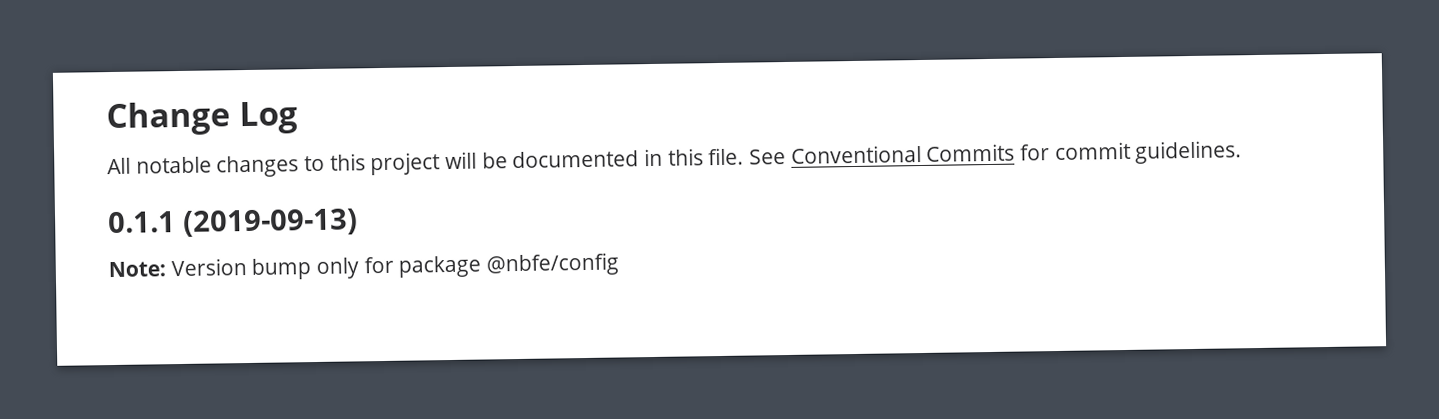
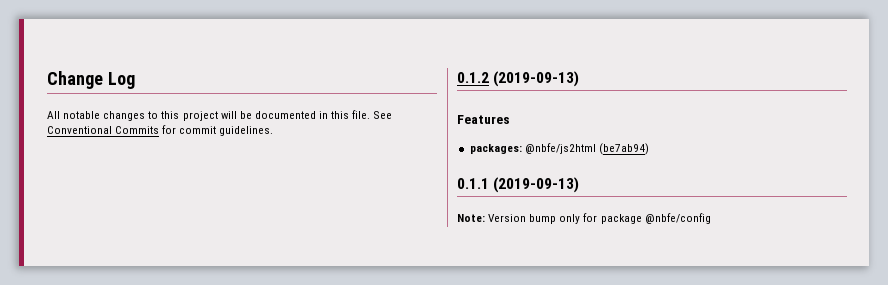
(1243, 152) none -> [457,71,580,87] [457,115,510,124] [469,143,649,155] // 0.1.2 (2019-09-13) // Features // packages: @nbfe/js2html (be7ab94)

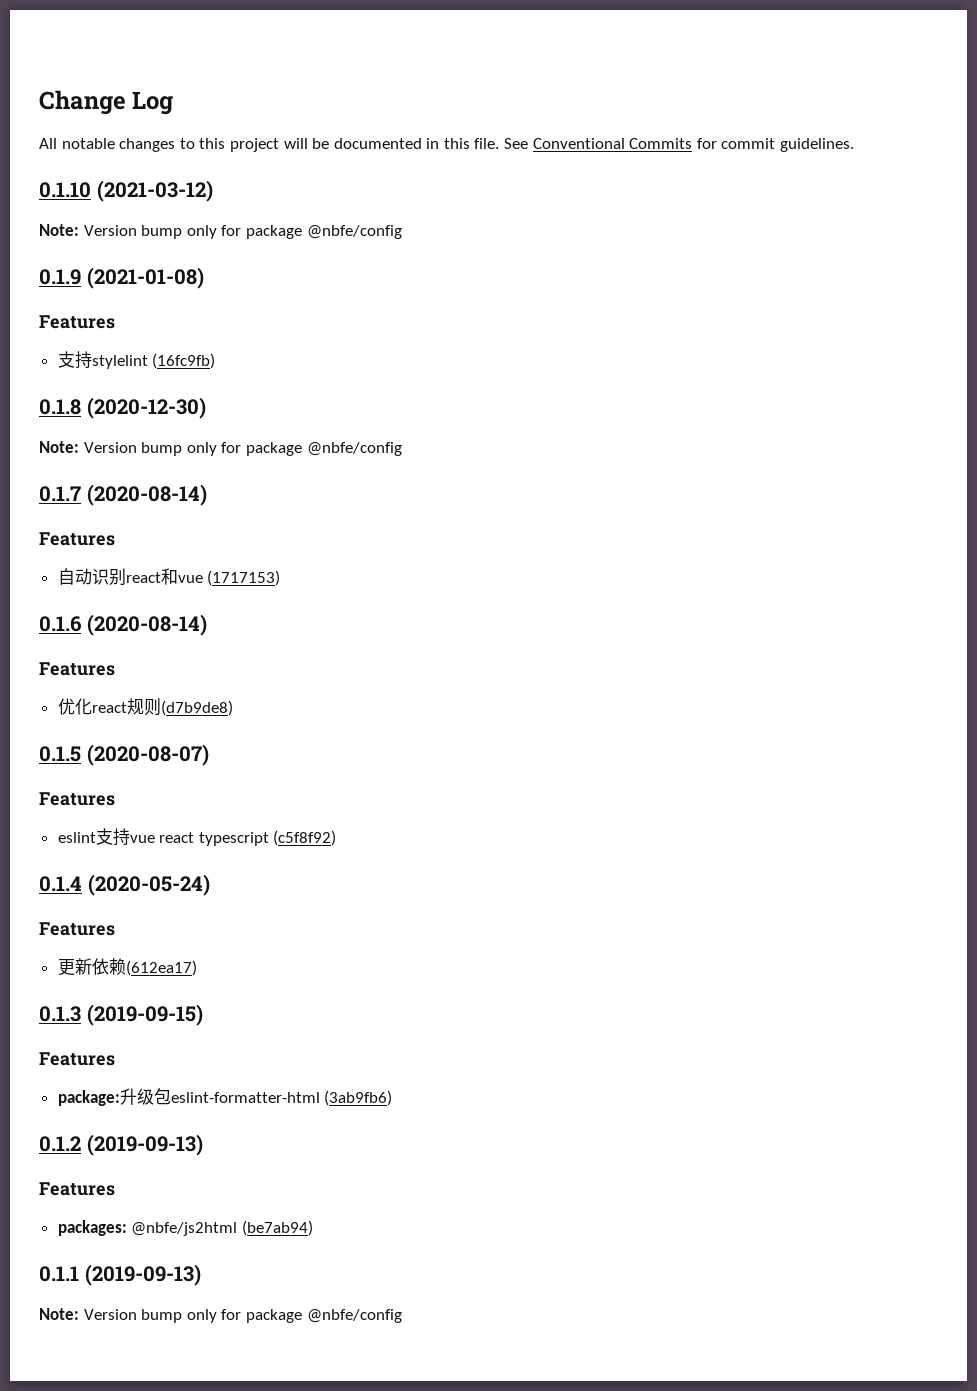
(274, 131) none -> [39,180,213,202] [39,224,402,239] [39,267,204,289] [39,315,115,329] [57,351,216,369] [39,397,206,419] [39,441,402,456] [39,484,207,506] [39,532,115,546] [57,568,281,586] [39,614,207,636] [39,662,115,676] [57,698,233,716] [39,744,209,766] [39,792,115,806] [57,828,337,846] [39,874,210,896] [39,922,115,936] [57,958,197,976] [39,1004,203,1026] [39,1052,115,1066] [57,1088,393,1106] // 0.1.10 (2021-03-12) // Note: Version bump only for package @nbfe/config // 0.1.9 (2021-01-08) // Features // 支持stylelint (16fc9fb) // 0.1.8 (2020-12-30) // Note: Version bump only for package @nbfe/config // 0.1.7 (2020-08-14) // Features // 自动识别react和vue (1717153) // 0.1.6 (2020-08-14) // Features // 优化react规则(d7b9de8) // 0.1.5 (2020-08-07) // Features // eslint支持vue react typescript (c5f8f92) // 0.1.4 (2020-05-24) // Features // 更新依赖(612ea17) // 0.1.3 (2019-09-15) // Features // package:升级包eslint-formatter-html (3ab9fb6)

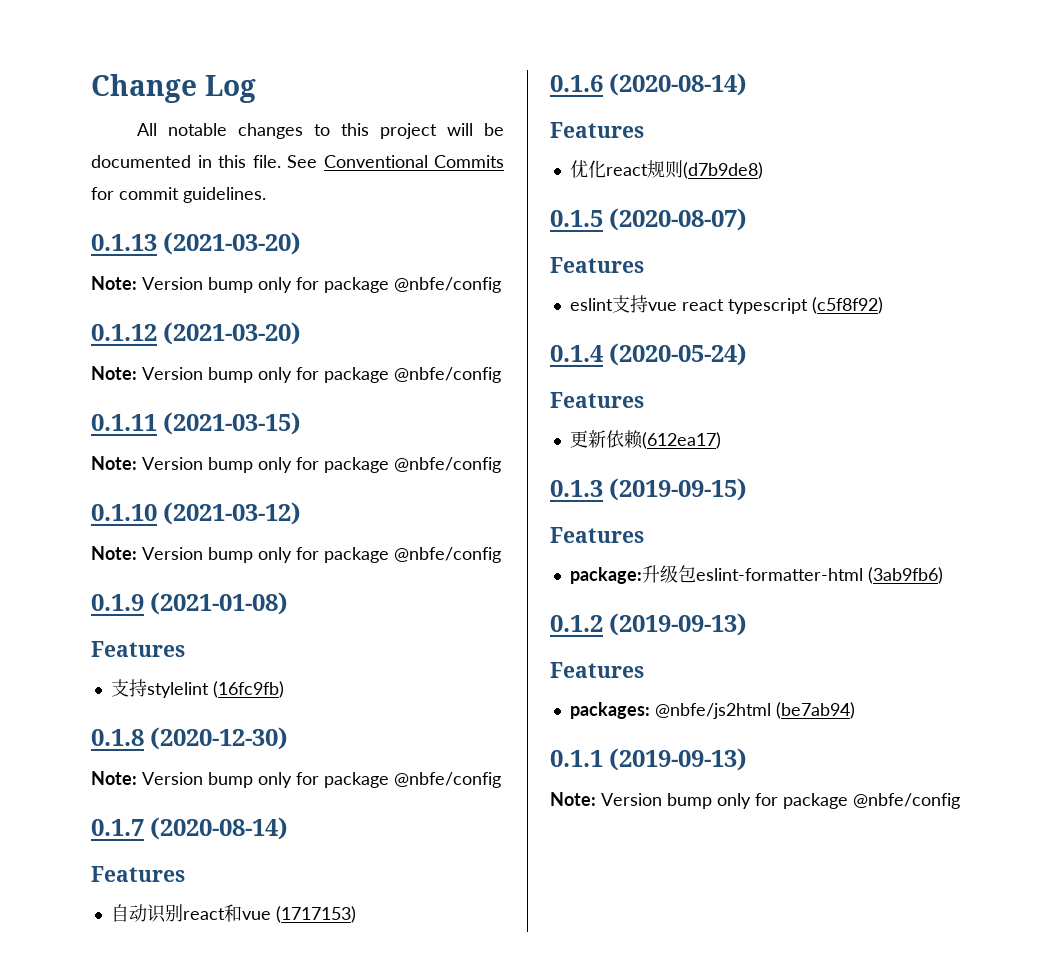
(855, 145) none -> [91,232,302,255] [91,276,501,293] [91,322,302,345] [91,366,501,383] [91,412,302,435] [91,456,501,473] // 0.1.13 (2021-03-20) // Note: Version bump only for package @nbfe/config // 0.1.12 (2021-03-20) // Note: Version bump only for package @nbfe/config // 0.1.11 (2021-03-15) // Note: Version bump only for package @nbfe/config

